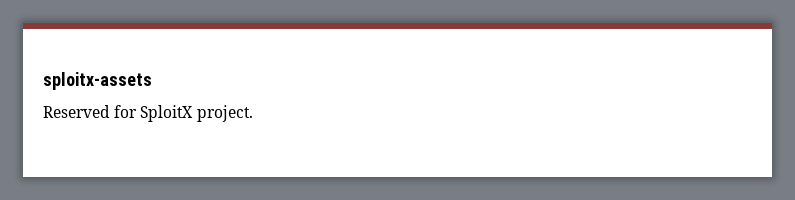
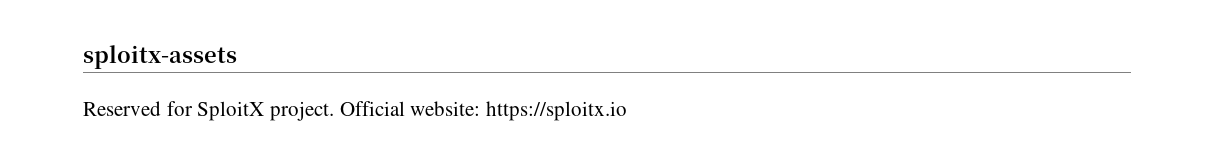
(253, 113) none -> [339,101,628,121] Official website: https://sploitx.io

